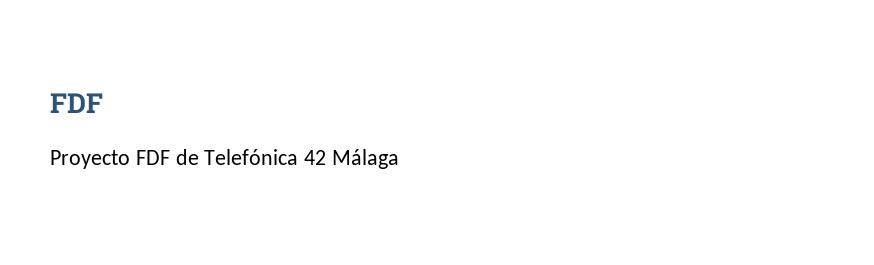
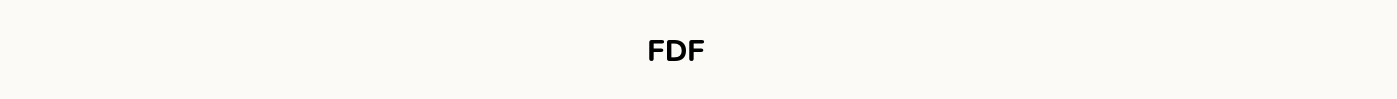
[50,93,103,113] [50,149,400,169] FDF // Proyecto FDF de Telefónica 42 Málaga -> [647,40,705,61] FDF

